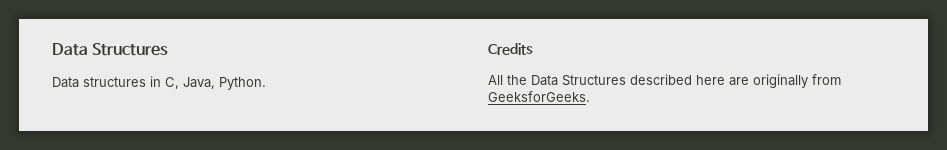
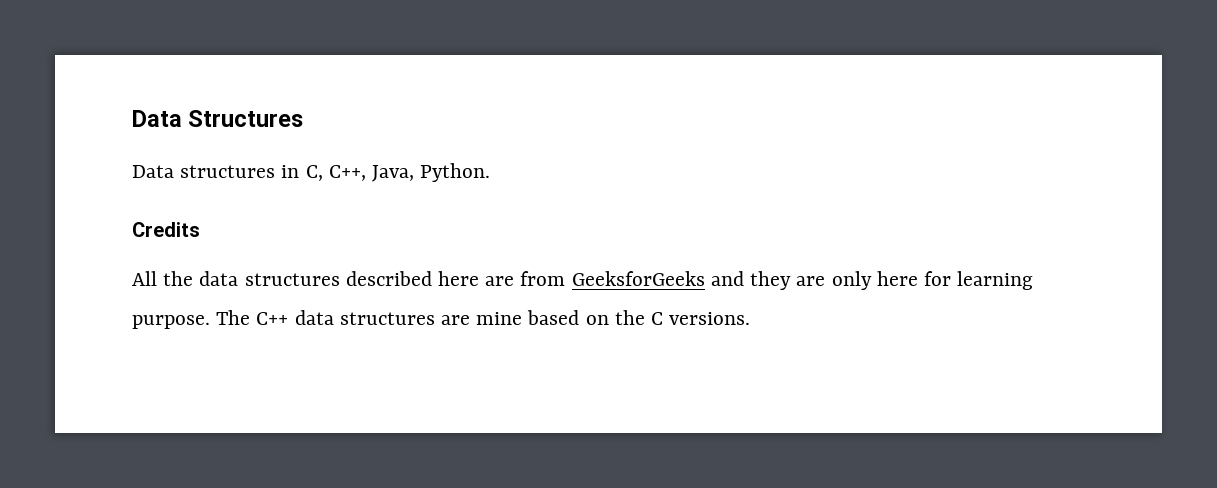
(179, 83) none -> [328,165,366,181] C++,
[531,75,626,86] Data Structures -> [199,271,340,286] data structures
[753,74,841,88] [488,91,590,102] originally from GeeksforGeeks. -> [520,271,1034,290] [132,310,751,329] from GeeksforGeeks and they are only here for learning purpose. The C++ data structures are mine based on the C versions.

